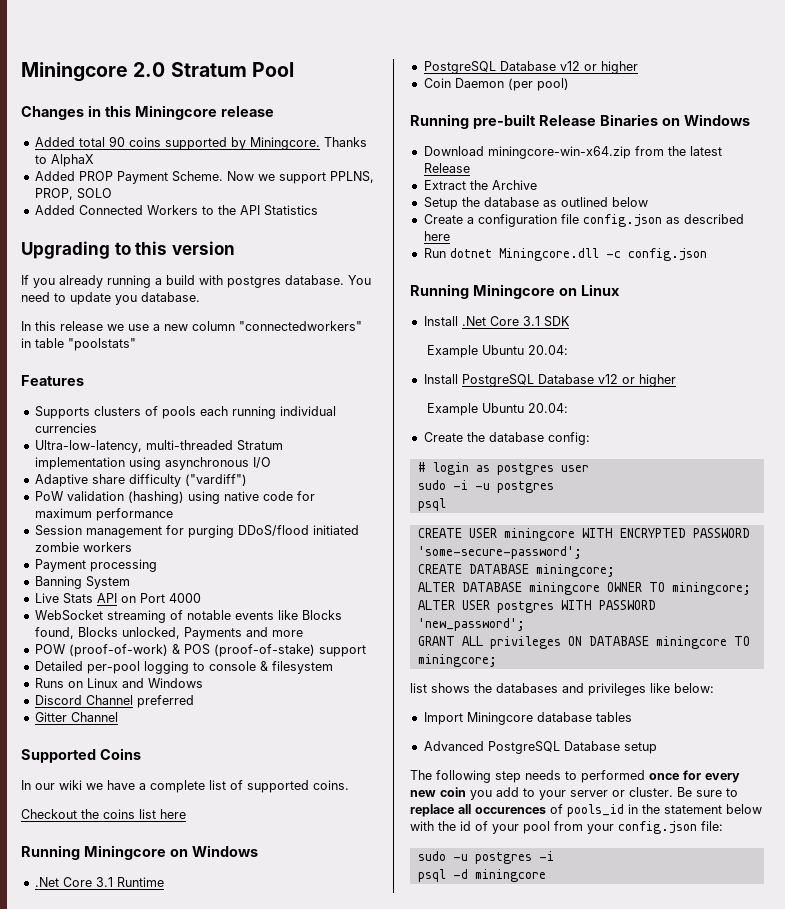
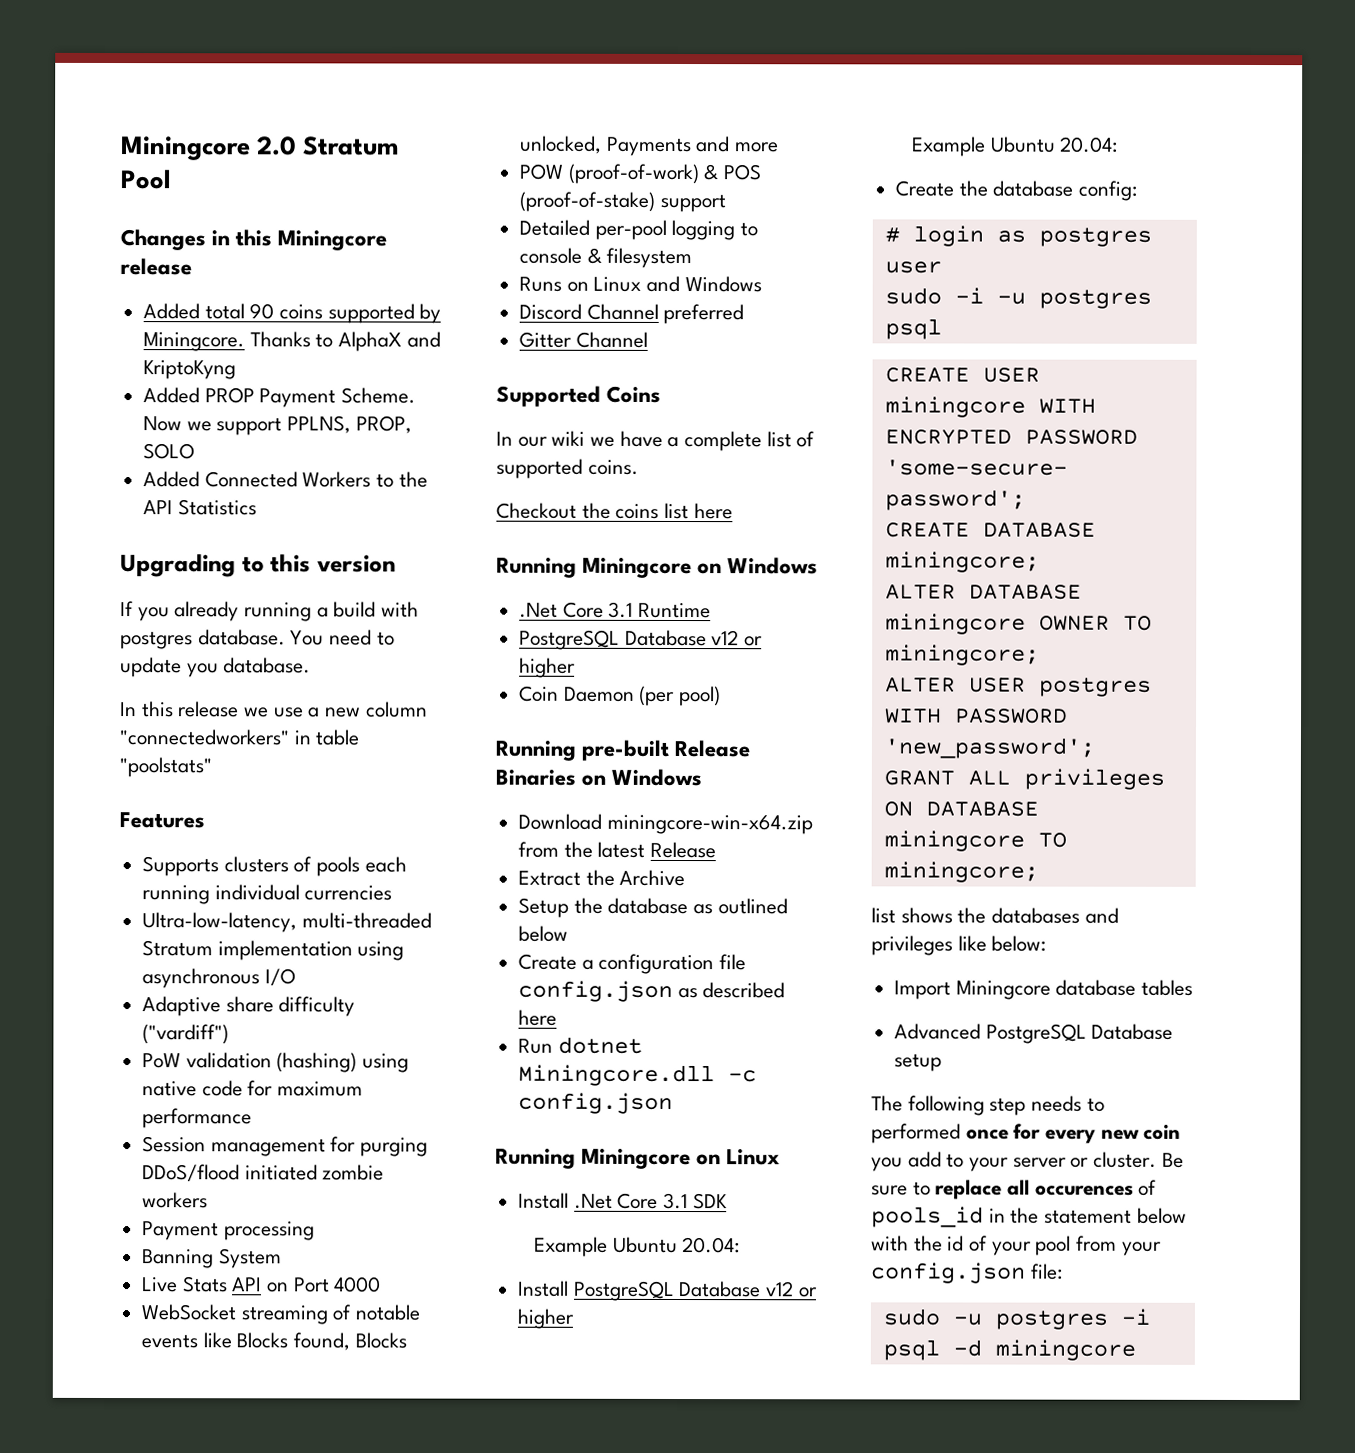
(94, 160) none -> [406,331,441,348] [143,360,237,380] and KriptoKyng

